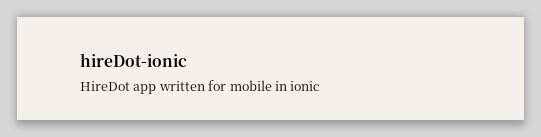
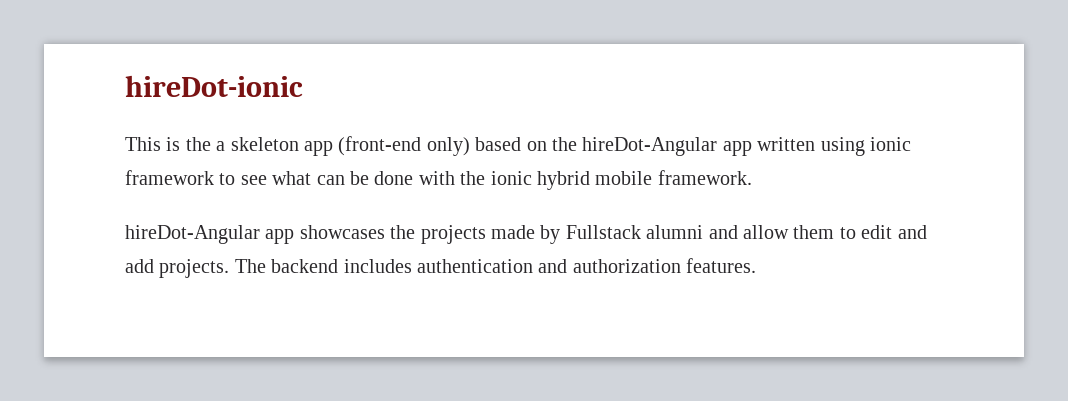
[80,80,321,94] HireDot app written for mobile in ionic -> [125,136,911,156] [125,170,752,190] [125,225,927,244] [125,258,757,278] This is the a skeleton app (front-end only) based on the hireDot-Angular app written using ionic framework to see what can be done with the ionic hybrid mobile framework. // hireDot-Angular app showcases the projects made by Fullstack alumni and allow them to edit and add projects. The backend includes authentication and authorization features.

